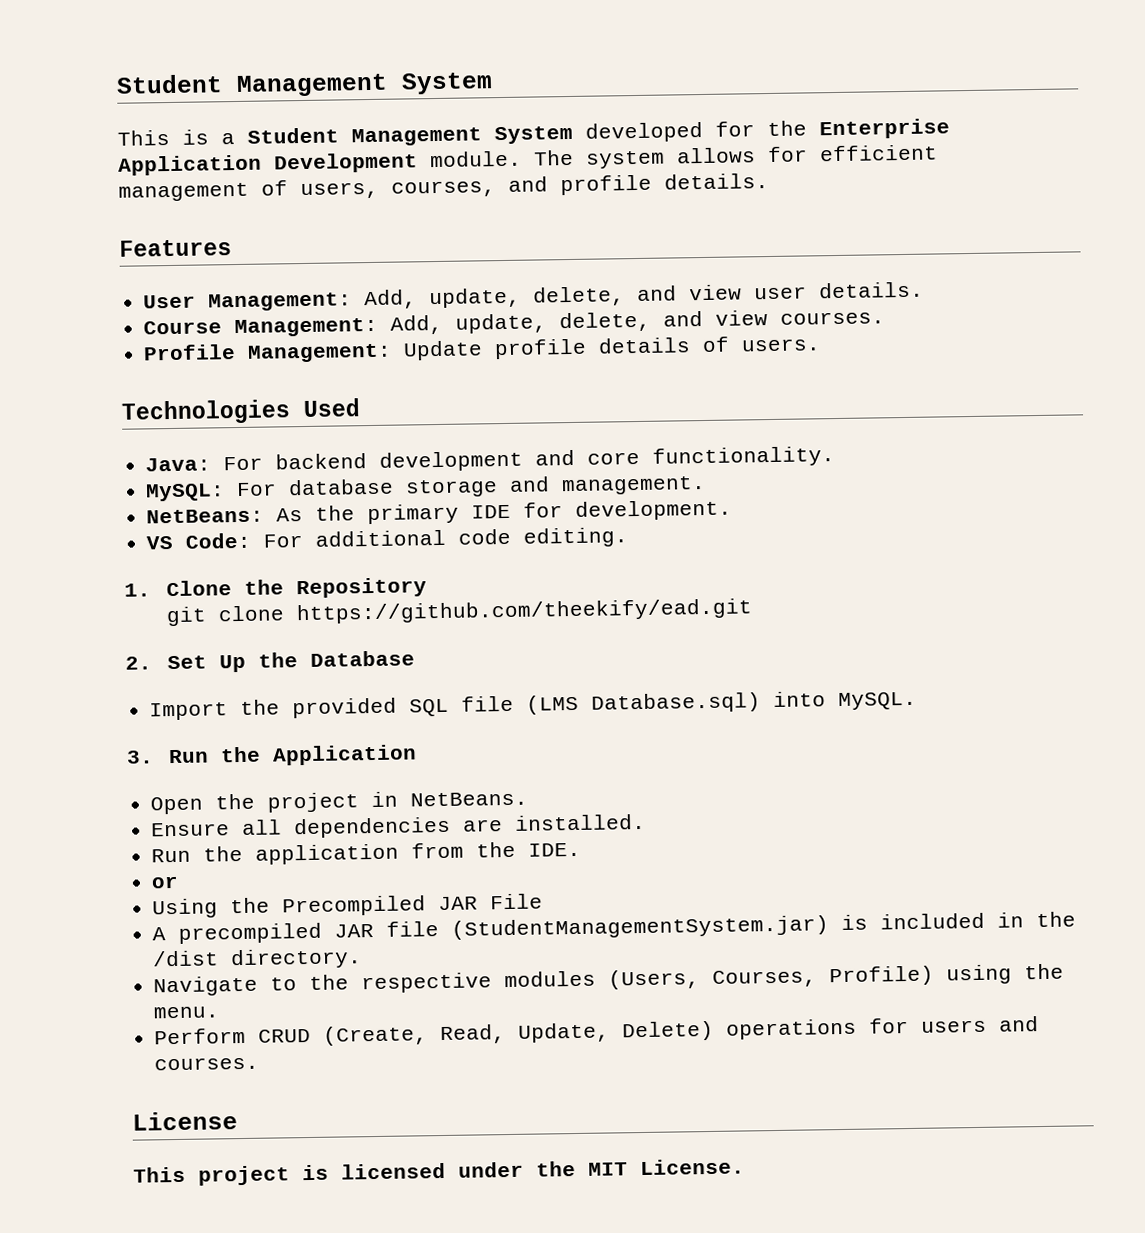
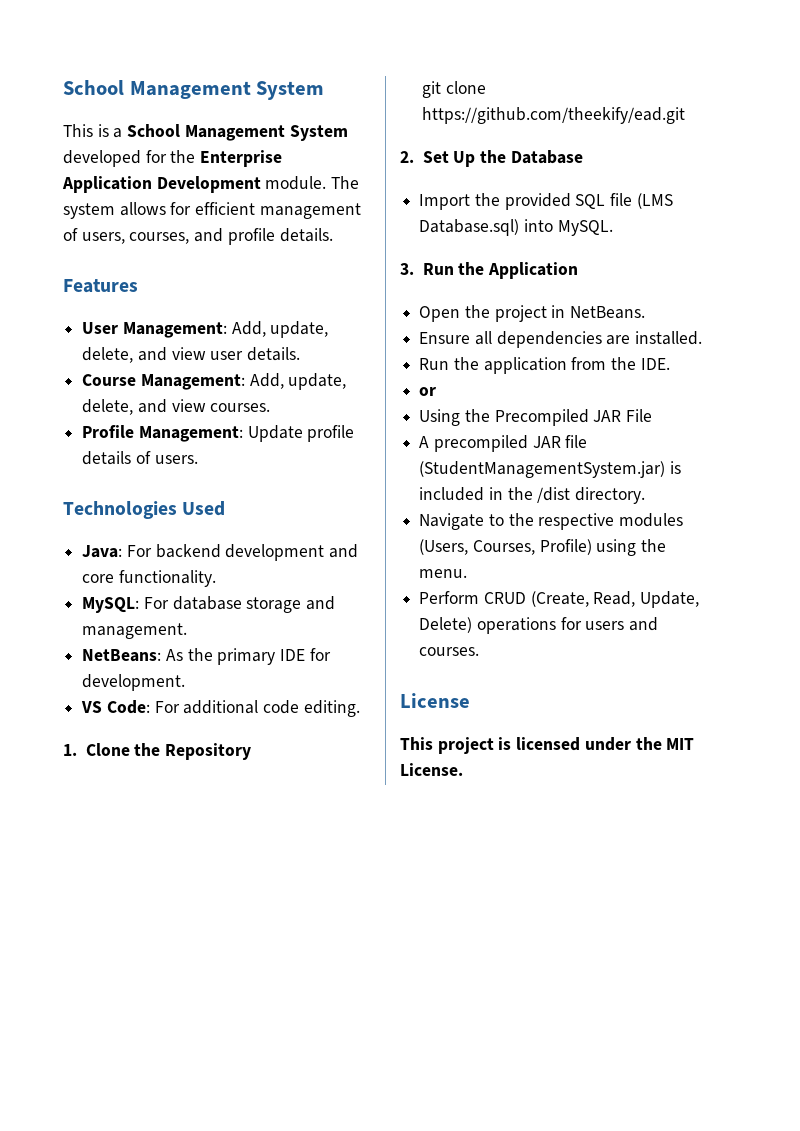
[116,74,223,94] Student -> [63,80,124,95] School
[247,127,339,144] Student -> [127,124,181,137] School

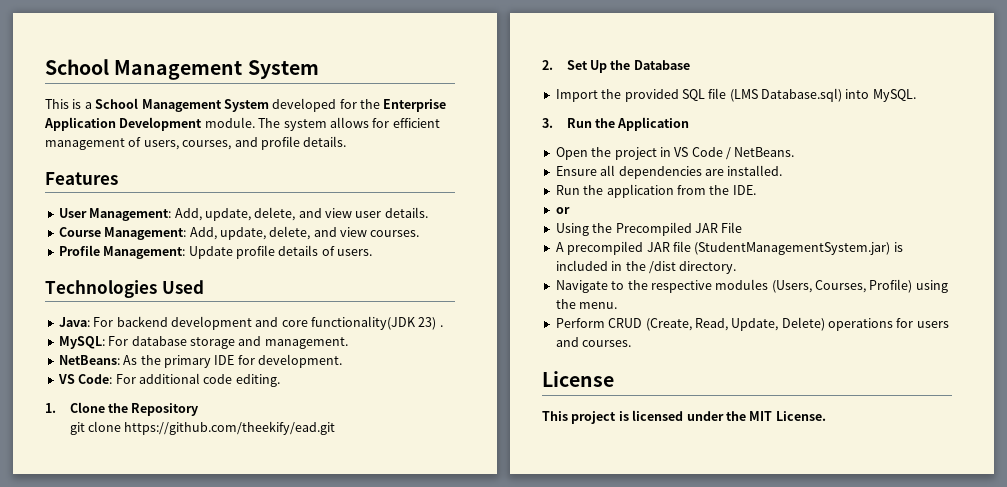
[118,570,216,587] functionality. -> [311,316,443,330] functionality(JDK 23) .
(566, 311) none -> [674,147,731,160] VS Code /

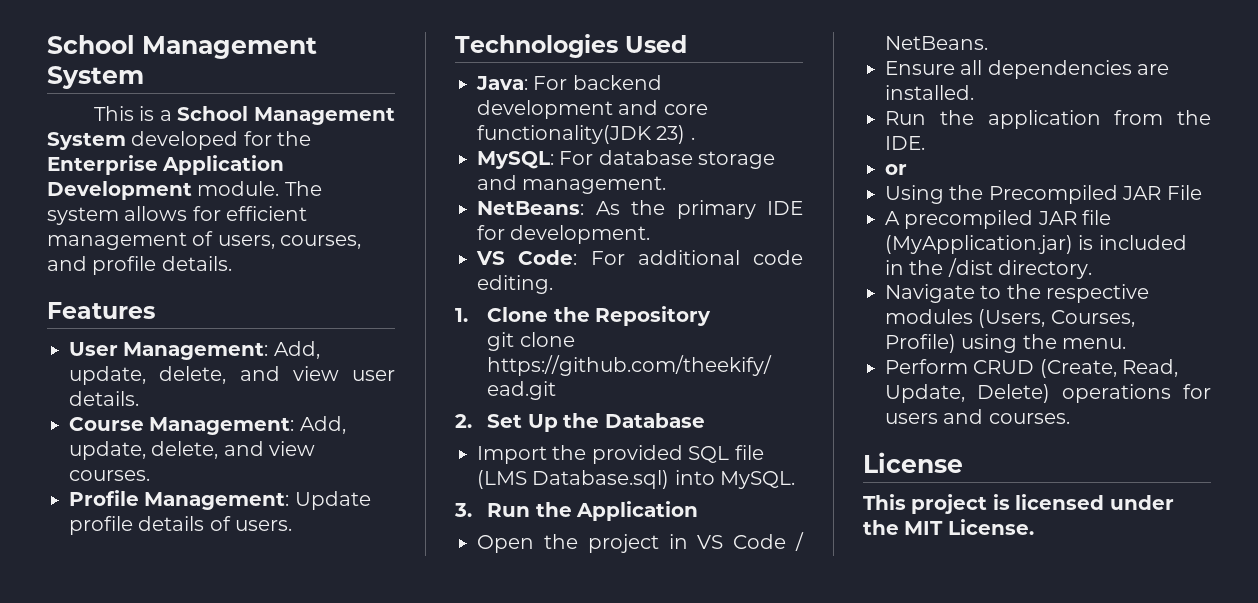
[694,242,891,255] (StudentManagementSystem.jar) -> [885,235,1073,254] (MyApplication.jar)

